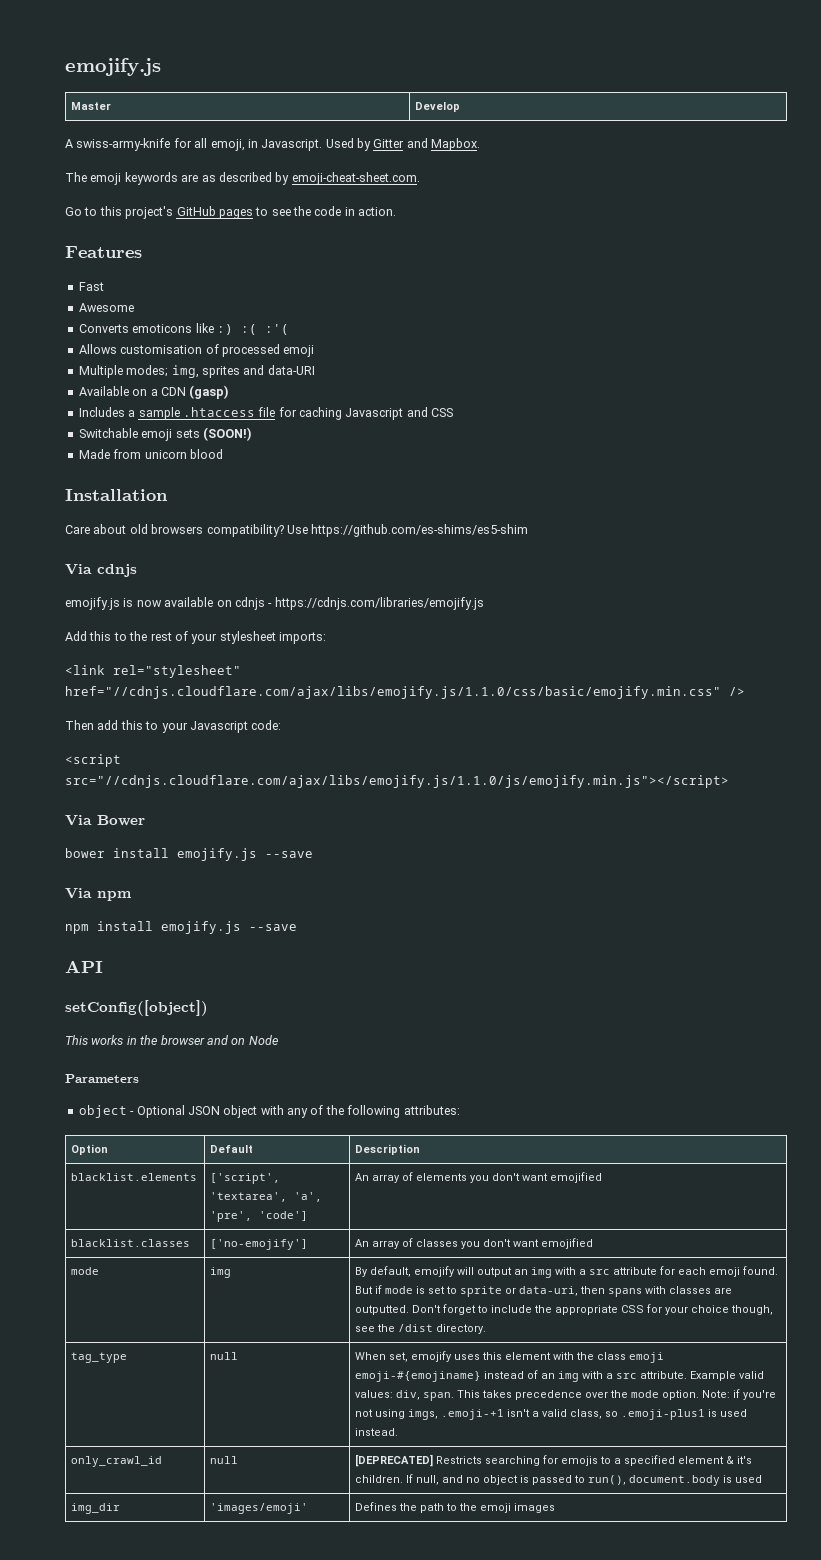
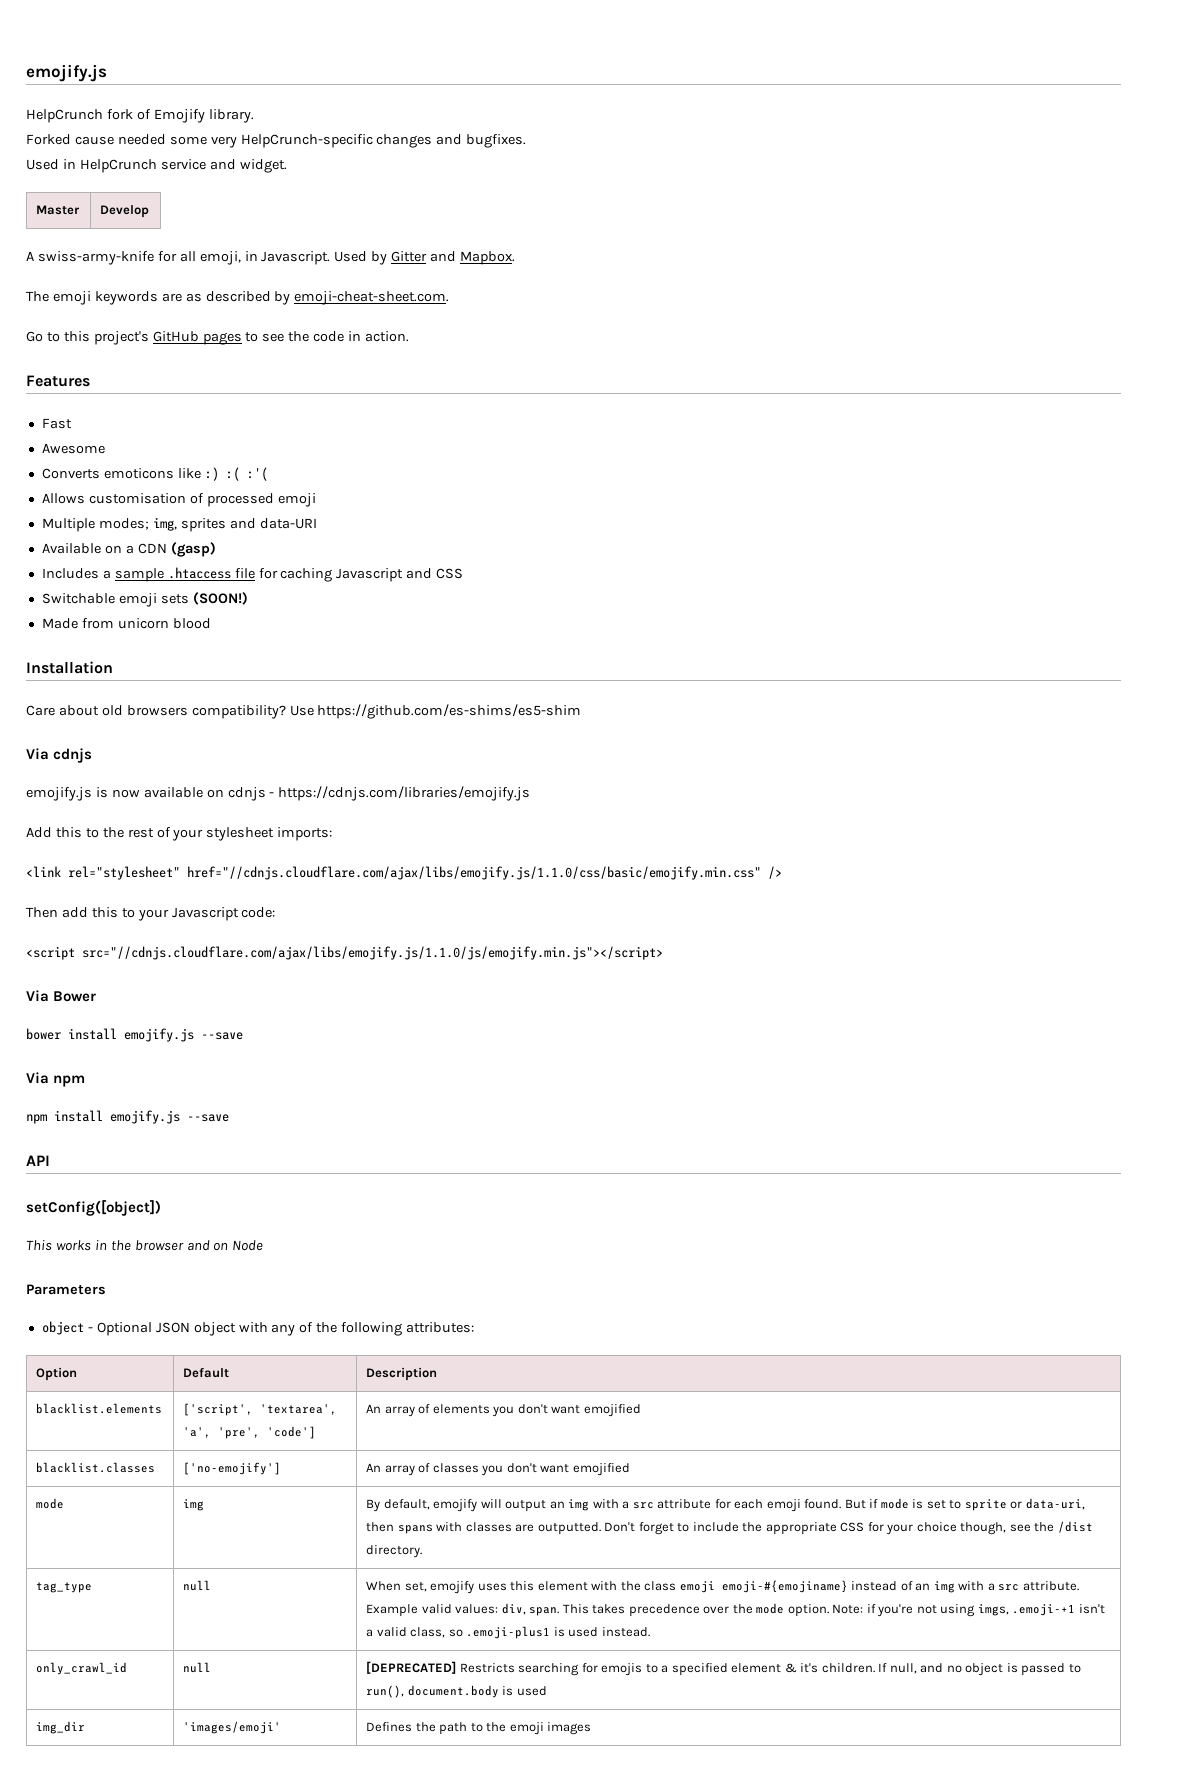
[65,58,161,76] emojify.js -> [26,64,107,82] [26,109,254,123] [26,134,527,148] [26,159,287,173] emojify.js // HelpCrunch fork of Emojify library. // Forked cause needed some very HelpCrunch-specific changes and bugfixes. // Used in HelpCrunch service and widget.

